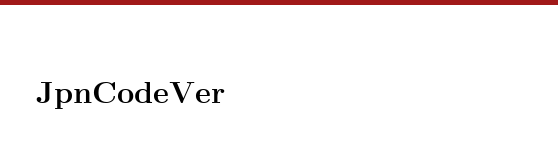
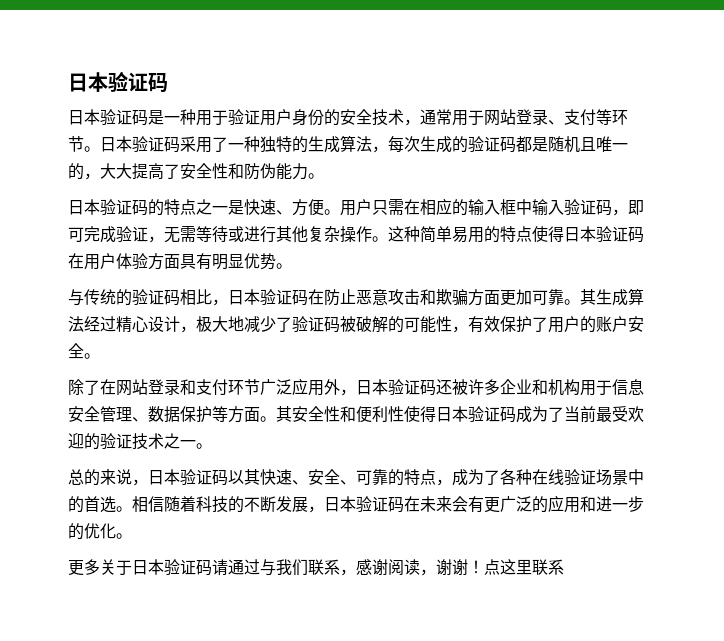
[36,82,225,109] JpnCodeVer -> [68,71,168,93] [68,109,628,126] [68,135,628,153] [68,163,324,180] [68,198,644,216] [68,226,644,243] [68,253,292,270] [68,288,644,306] [68,316,644,333] [68,343,100,359] [68,378,644,396] [68,406,644,423] [68,433,212,450] [68,469,644,486] [68,495,644,513] [68,523,132,540] [68,559,564,576] 日本验证码 // 日本验证码是一种用于验证用户身份的安全技术，通常用于网站登录、支付等环节。日本验证码采用了一种独特的生成算法，每次生成的验证码都是随机且唯一的，大大提高了安全性和防伪能力。 // 日本验证码的特点之一是快速、方便。用户只需在相应的输入框中输入验证码，即可完成验证，无需等待或进行其他复杂操作。这种简单易用的特点使得日本验证码在用户体验方面具有明显优势。 // 与传统的验证码相比，日本验证码在防止恶意攻击和欺骗方面更加可靠。其生成算法经过精心设计，极大地减少了验证码被破解的可能性，有效保护了用户的账户安全。 // 除了在网站登录和支付环节广泛应用外，日本验证码还被许多企业和机构用于信息安全管理、数据保护等方面。其安全性和便利性使得日本验证码成为了当前最受欢迎的验证技术之一。 // 总的来说，日本验证码以其快速、安全、可靠的特点，成为了各种在线验证场景中的首选。相信随着科技的不断发展，日本验证码在未来会有更广泛的应用和进一步的优化。 // 更多关于日本验证码请通过与我们联系，感谢阅读，谢谢！点这里联系

